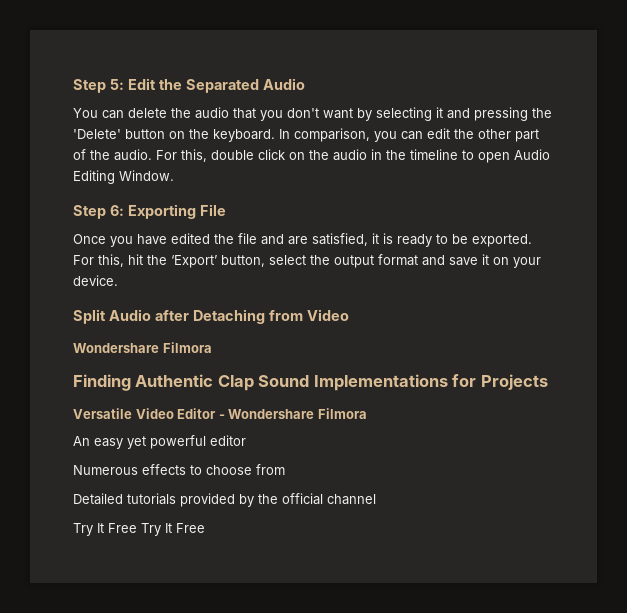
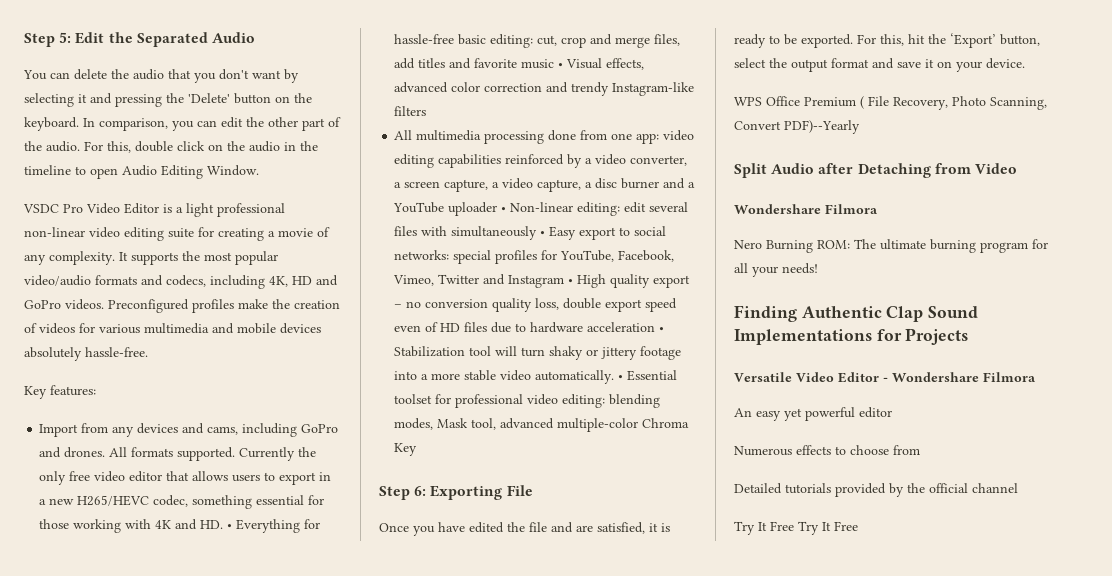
(174, 175) none -> [23,203,285,217] [24,227,330,241] [24,251,278,265] [24,275,338,289] [24,299,340,313] [24,323,321,334] [24,347,148,361] [24,385,96,399] [39,423,339,437] [39,447,317,461] [39,471,332,485] [39,495,325,509] [39,519,321,533] [394,34,681,48] [394,58,645,70] [394,82,695,96] [394,106,427,116] [394,130,695,144] [394,154,688,168] [394,178,696,192] [393,202,689,216] [394,226,667,240] [394,250,675,264] [393,274,691,288] [394,298,678,312] [394,322,665,333] [394,346,682,360] [394,370,678,384] [394,394,661,408] [394,418,690,432] [394,443,418,456] // VSDC Pro Video Editor is a light professional non-linear video editing suite for creating a movie of any complexity. It supports the most popular video/audio formats and codecs, including 4K, HD and GoPro videos. Preconfigured profiles make the creation of videos for various multimedia and mobile devices absolutely hassle-free. // Key features: // Import from any devices and cams, including GoPro and drones. All formats supported. Сurrently the only free video editor that allows users to export in a new H265/HEVC codec, something essential for those working with 4K and HD. • Everything for hassle-free basic editing: cut, crop and merge files, add titles and favorite music • Visual effects, advanced color correction and trendy Instagram-like filters // All multimedia processing done from one app: video editing capabilities reinforced by a video converter, a screen capture, a video capture, a disc burner and a YouTube uploader • Non-linear editing: edit several files with simultaneously • Easy export to social networks: special profiles for YouTube, Facebook, Vimeo, Twitter and Instagram • High quality export – no conversion quality loss, double export speed even of HD files due to hardware acceleration • Stabilization tool will turn shaky or jittery footage into a more stable video automatically. • Essential toolset for professional video editing: blending modes, Mask tool, advanced multiple-color Chroma Key
(118, 280) none -> [734,96,1047,110] [734,120,860,134] // WPS Office Premium ( File Recovery, Photo Scanning, Convert PDF)--Yearly
(212, 347) none -> [734,239,1048,253] [734,263,818,277] // Nero Burning ROM: The ultimate burning program for all your needs!

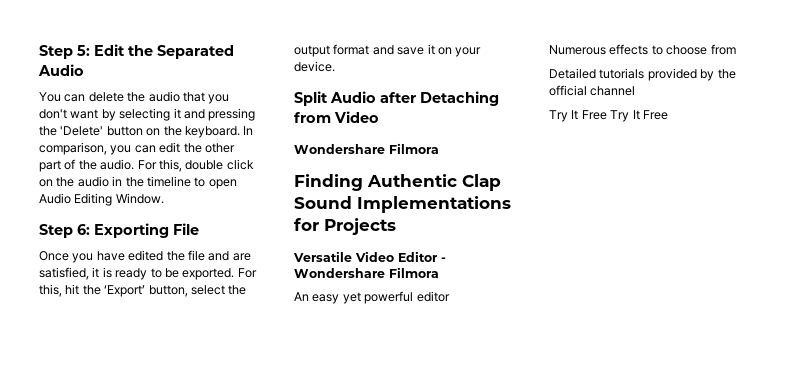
[23,203,285,217] [24,227,330,241] [24,251,278,265] [24,275,338,289] [24,299,340,313] [24,323,321,334] [24,347,148,361] [24,385,96,399] [39,423,339,437] [39,447,317,461] [39,471,332,485] [39,495,325,509] [39,519,321,533] [394,34,681,48] [394,58,645,70] [394,82,695,96] [394,106,427,116] [394,130,695,144] [394,154,688,168] [394,178,696,192] [393,202,689,216] [394,226,667,240] [394,250,675,264] [393,274,691,288] [394,298,678,312] [394,322,665,333] [394,346,682,360] [394,370,678,384] [394,394,661,408] [394,418,690,432] [394,443,418,456] // VSDC Pro Video Editor is a light professional non-linear video editing suite for creating a movie of any complexity. It supports the most popular video/audio formats and codecs, including 4K, HD and GoPro videos. Preconfigured profiles make the creation of videos for various multimedia and mobile devices absolutely hassle-free. // Key features: // Import from any devices and cams, including GoPro and drones. All formats supported. Сurrently the only free video editor that allows users to export in a new H265/HEVC codec, something essential for those working with 4K and HD. • Everything for hassle-free basic editing: cut, crop and merge files, add titles and favorite music • Visual effects, advanced color correction and trendy Instagram-like filters // All multimedia processing done from one app: video editing capabilities reinforced by a video converter, a screen capture, a video capture, a disc burner and a YouTube uploader • Non-linear editing: edit several files with simultaneously • Easy export to social networks: special profiles for YouTube, Facebook, Vimeo, Twitter and Instagram • High quality export – no conversion quality loss, double export speed even of HD files due to hardware acceleration • Stabilization tool will turn shaky or jittery footage into a more stable video automatically. • Essential toolset for professional video editing: blending modes, Mask tool, advanced multiple-color Chroma Key -> (164, 198) none
[734,96,1047,110] [734,120,860,134] // WPS Office Premium ( File Recovery, Photo Scanning, Convert PDF)--Yearly -> (335, 66) none
[734,239,1048,253] [734,263,818,277] // Nero Burning ROM: The ultimate burning program for all your needs! -> (439, 148) none

